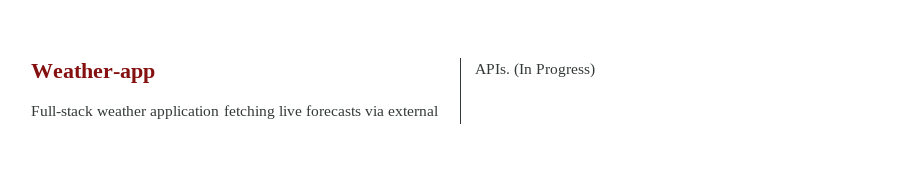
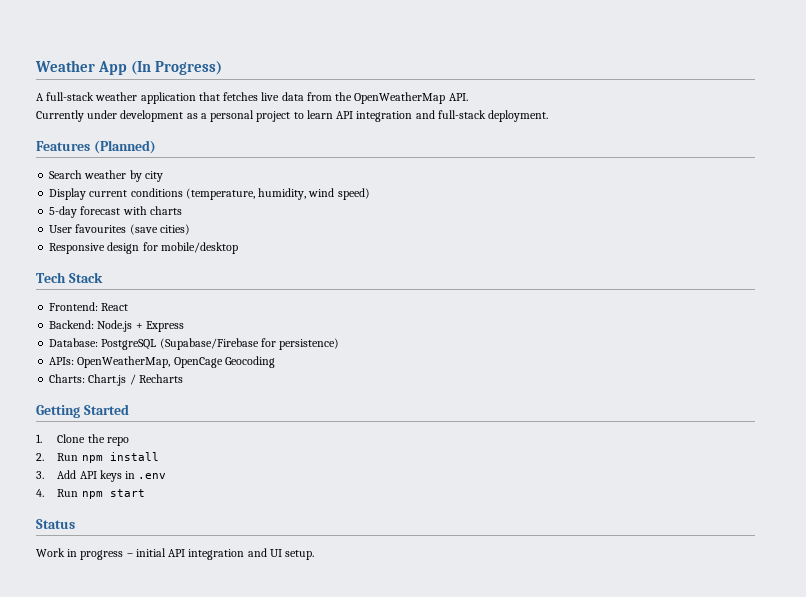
[31,63,155,83] [31,105,439,119] [475,63,596,78] Weather-app // Full-stack weather application fetching live forecasts via external APIs. (In Progress) -> [35,60,223,75] [36,92,468,104] [36,110,549,122] [36,140,156,154] [49,170,163,182] [49,188,370,200] [49,206,182,218] [49,224,190,235] [49,242,238,254] [36,272,103,283] [49,302,129,311] [49,320,184,332] [49,338,340,350] [49,356,275,368] [49,374,183,386] [36,404,129,418] [36,434,129,446] [36,452,159,463] [36,470,167,482] [36,489,145,499] [36,519,75,529] [36,548,315,560] Weather App (In Progress) // A full-stack weather application that fetches live data from the OpenWeatherMap API. // Currently under development as a personal project to learn API integration and full-stack deployment. // Features (Planned) // Search weather by city // Display current conditions (temperature, humidity, wind speed) // 5-day forecast with charts // User favourites (save cities) // Responsive design for mobile/desktop // Tech Stack // Frontend: React // Backend: Node.js + Express // Database: PostgreSQL (Supabase/Firebase for persistence) // APIs: OpenWeatherMap, OpenCage Geocoding // Charts: Chart.js / Recharts // Getting Started // 1. Clone the repo // 2. Run npm install // 3. Add API keys in .env // 4. Run npm start // Status // Work in progress – initial API integration and UI setup.

